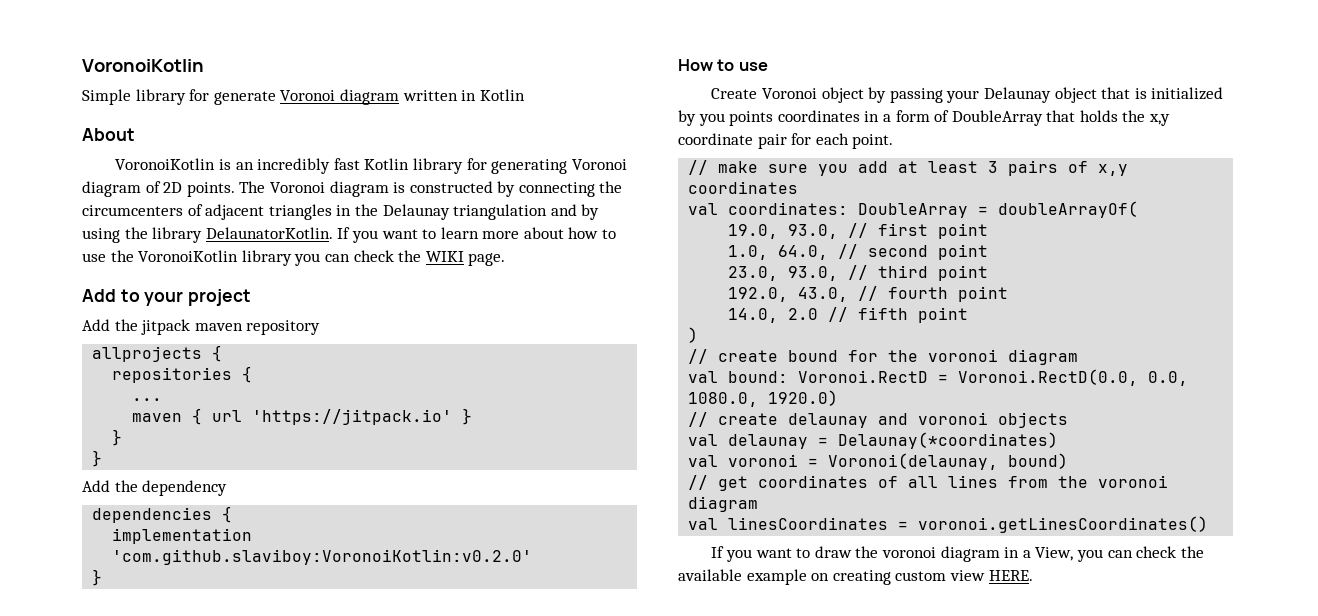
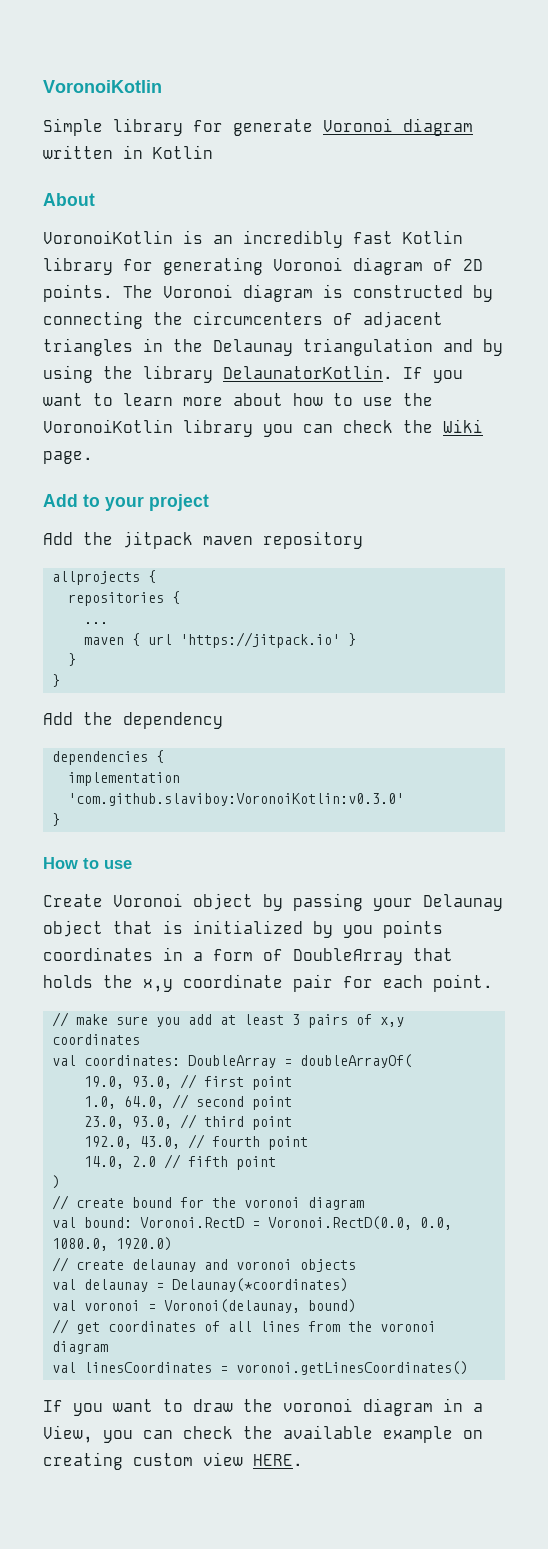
[425,251,464,262] WIKI -> [443,419,483,433] Wiki
[112,549,533,565] 'com.github.slaviboy:VoronoiKotlin:v0.2.0' -> [68,793,405,806] 'com.github.slaviboy:VoronoiKotlin:v0.3.0'

